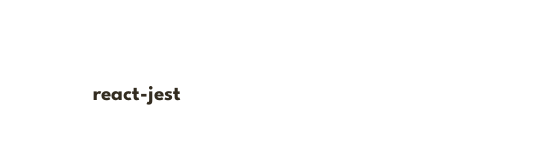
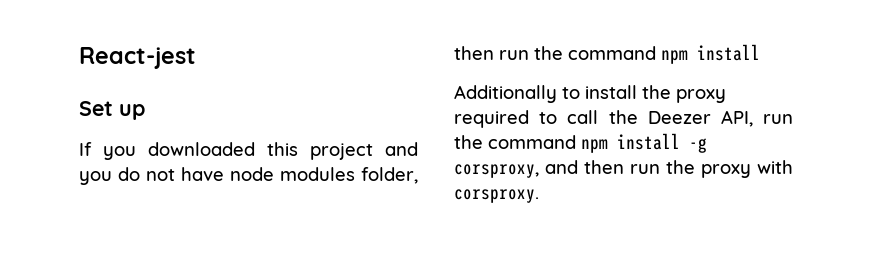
[93,86,181,105] react-jest -> [79,47,196,69] [79,101,145,120] [79,142,418,160] [79,167,418,185] [454,44,760,64] [454,85,726,103] [454,110,793,128] [454,133,707,153] [454,160,793,178] [454,189,539,203] React-jest // Set up // If you downloaded this project and you do not have node modules folder, then run the command npm install // Additionally to install the proxy required to call the Deezer API, run the command npm install -g corsproxy, and then run the proxy with corsproxy.

